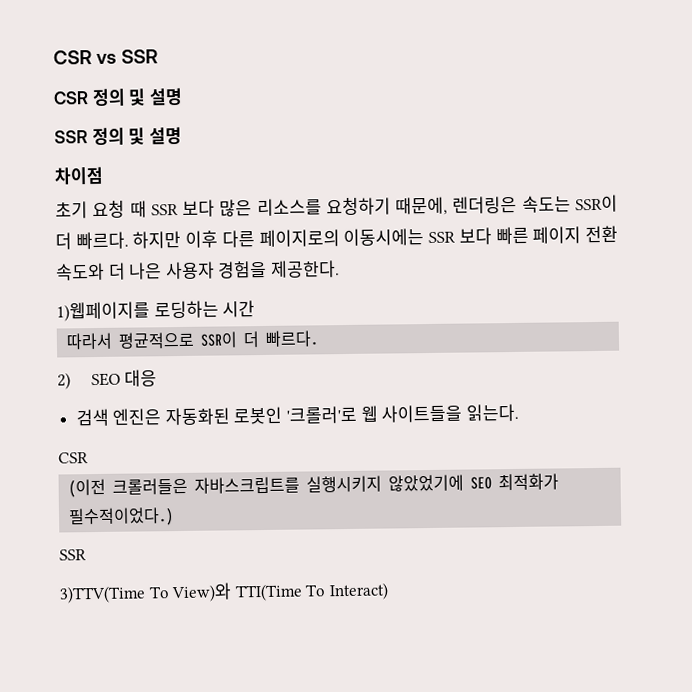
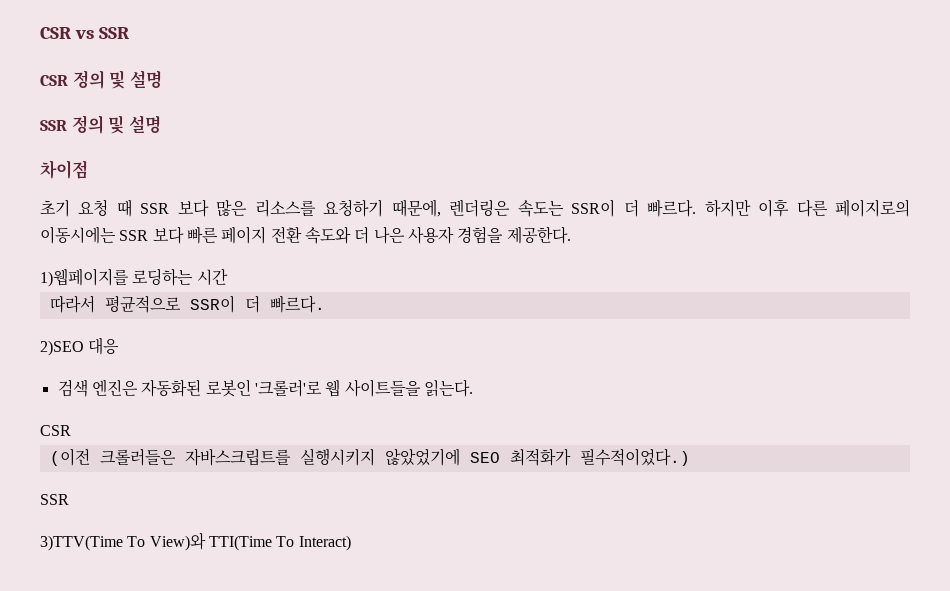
[57,372,121,390] 2) SEO -> [40,340,84,356] 2)SEO

